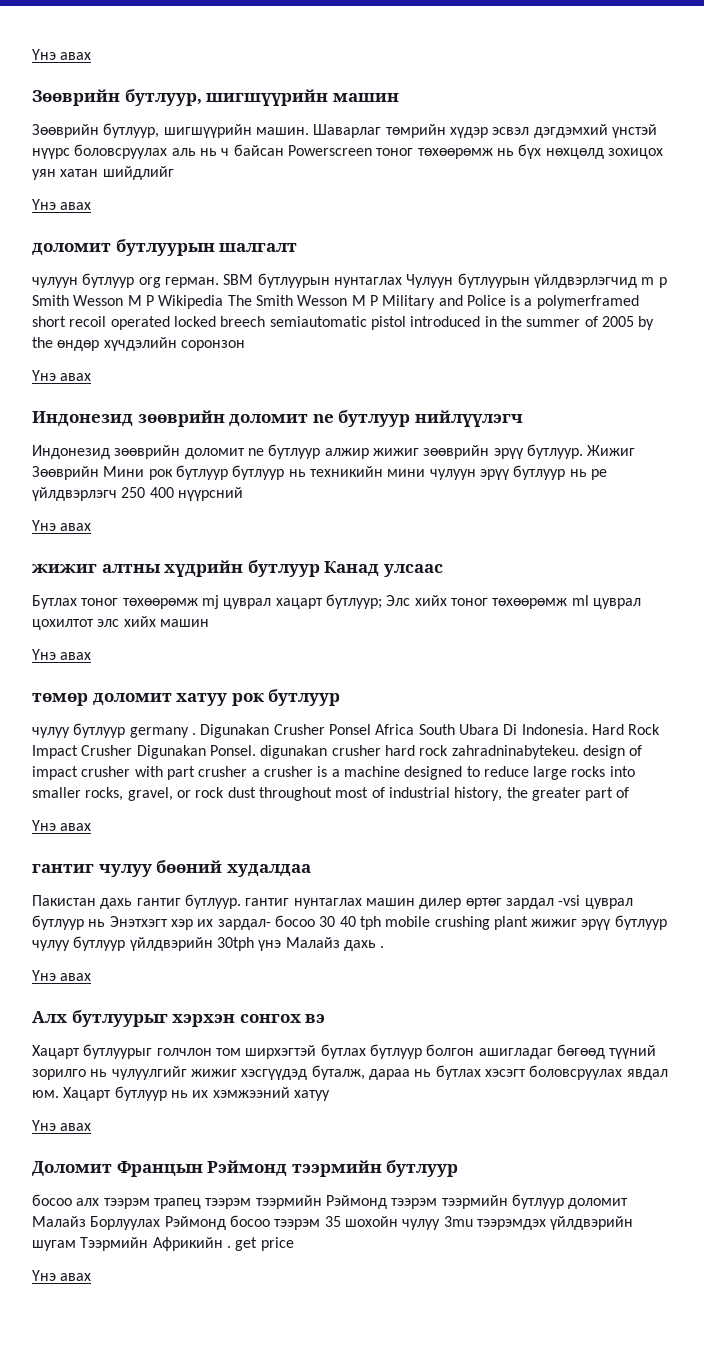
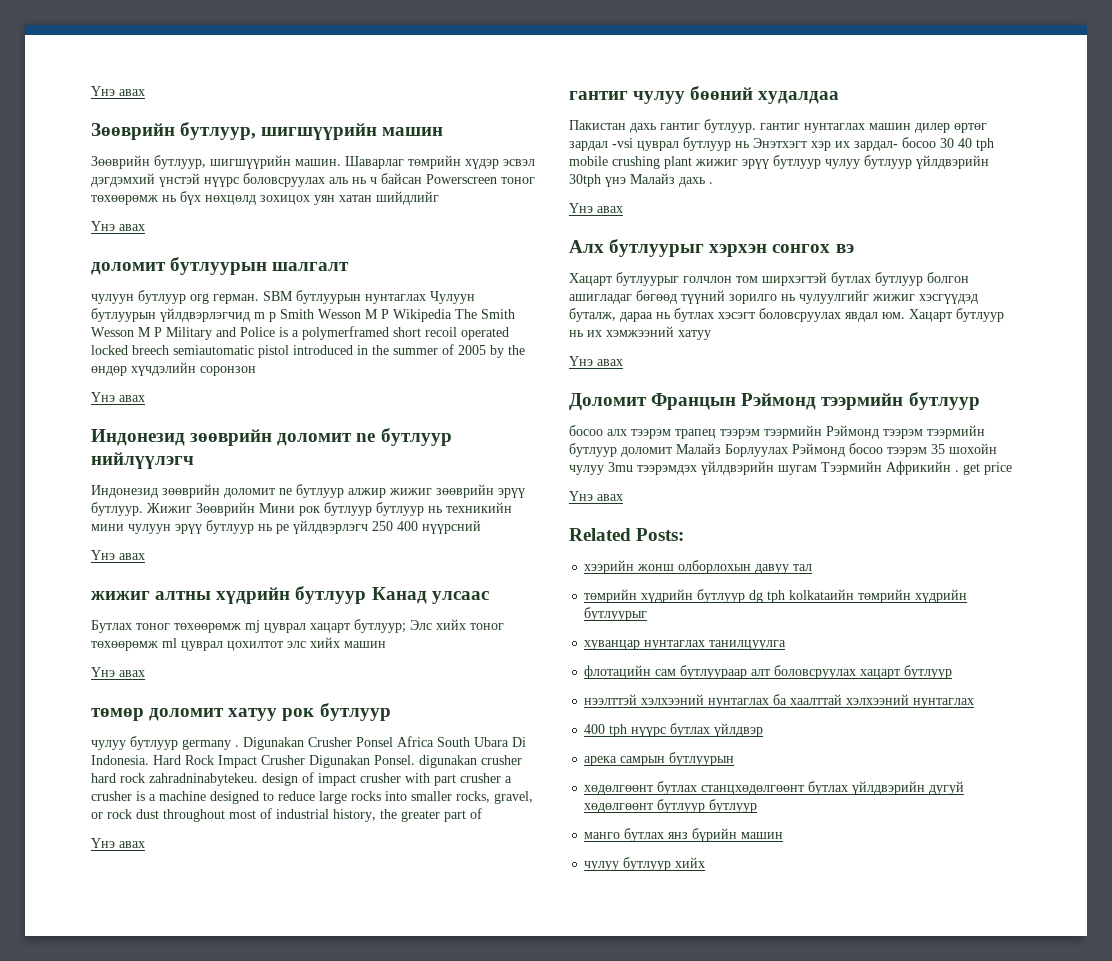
(92, 1277) none -> [569,528,685,541] [584,560,813,574] [584,589,968,603] [584,607,648,621] [584,640,787,650] [584,665,953,679] [584,694,975,708] [584,723,764,737] [584,752,735,766] [584,781,965,795] [584,799,758,813] [584,828,784,842] [584,857,706,871] // Related Posts: // хээрийн жонш олборлохын давуу тал // төмрийн хүдрийн бутлуур dg tph kolkataийн төмрийн хүдрийн бутлуурыг // хуванцар нунтаглах танилцуулга // флотацийн сам бутлуураар алт боловсруулах хацарт бутлуур // нээлттэй хэлхээний нунтаглах ба хаалттай хэлхээний нунтаглах // 400 tph нүүрс бутлах үйлдвэр // арека самрын бутлуурын // хөдөлгөөнт бутлах станцхөдөлгөөнт бутлах үйлдвэрийн дугуй хөдөлгөөнт бутлуур бутлуур // манго бутлах янз бүрийн машин // чулуу бутлуур хийх

